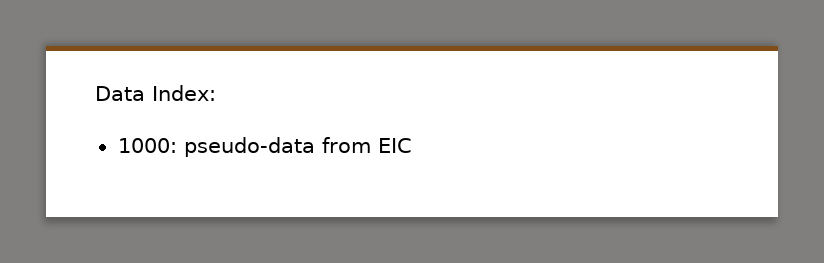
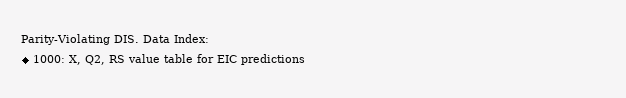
(95, 93) none -> [21,34,139,45] Parity-Violating DIS.
[183,137,412,157] pseudo-data from EIC -> [69,54,306,65] X, Q2, RS value table for EIC predictions

